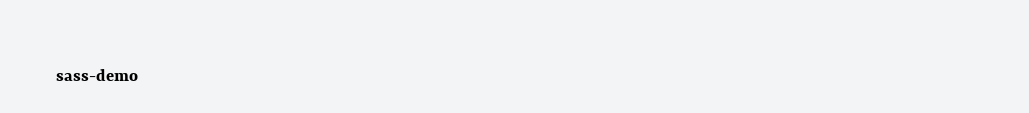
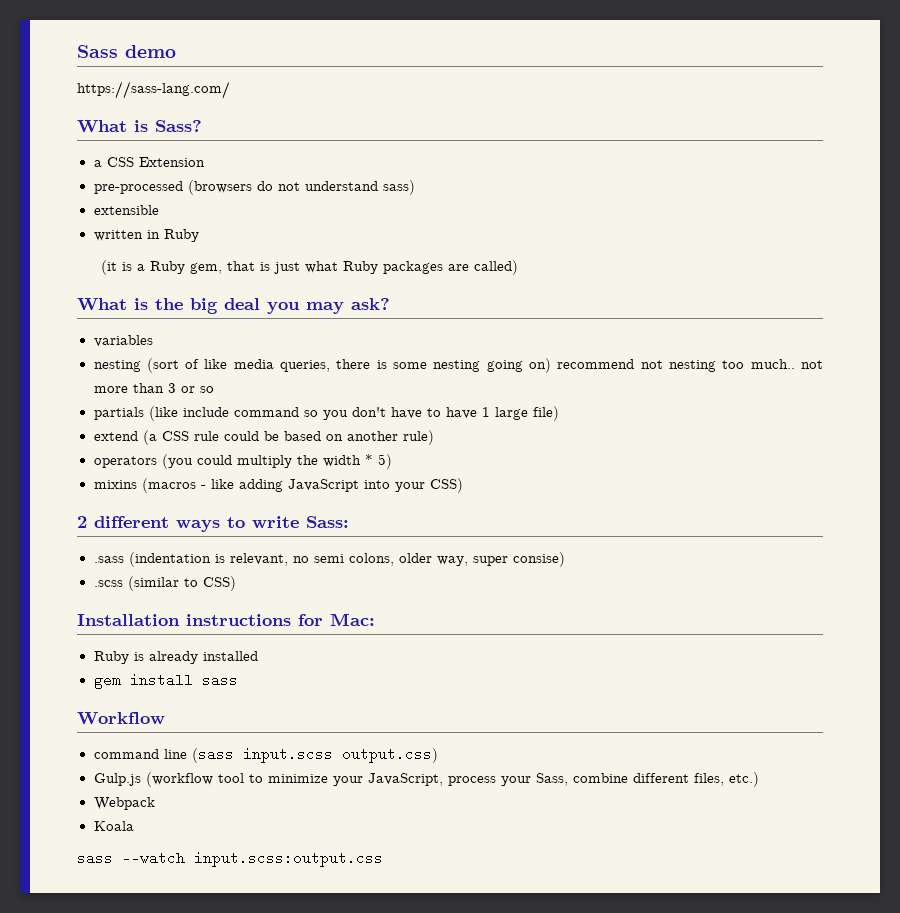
[56,69,138,81] sass-demo -> [77,45,176,58] [77,81,230,99] [77,120,202,133] [93,157,205,167] [93,180,415,195] [93,205,159,215] [93,229,199,242] [100,260,518,275] [77,298,390,314] [93,335,153,347] [93,358,824,373] [93,383,214,393] [93,406,559,421] [93,430,434,445] [93,454,392,469] [93,478,463,493] [77,516,349,532] [93,552,565,567] [93,576,236,591] [77,613,375,626] [93,651,258,664] [93,673,238,689] [77,712,165,725] [93,747,438,763] [93,772,759,787] [93,797,155,810] [93,821,134,831] [77,851,383,867] Sass demo // https://sass-lang.com/ // What is Sass? // a CSS Extension // pre-processed (browsers do not understand sass) // extensible // written in Ruby // (it is a Ruby gem, that is just what Ruby packages are called) // What is the big deal you may ask? // variables // nesting (sort of like media queries, there is some nesting going on) recommend not nesting too much.. not more than 3 or so // partials (like include command so you don't have to have 1 large file) // extend (a CSS rule could be based on another rule) // operators (you could multiply the width * 5) // mixins (macros - like adding JavaScript into your CSS) // 2 different ways to write Sass: // .sass (indentation is relevant, no semi colons, older way, super consise) // .scss (similar to CSS) // Installation instructions for Mac: // Ruby is already installed // gem install sass // Workflow // command line (sass input.scss output.css) // Gulp.js (workflow tool to minimize your JavaScript, process your Sass, combine different files, etc.) // Webpack // Koala // sass --watch input.scss:output.css

